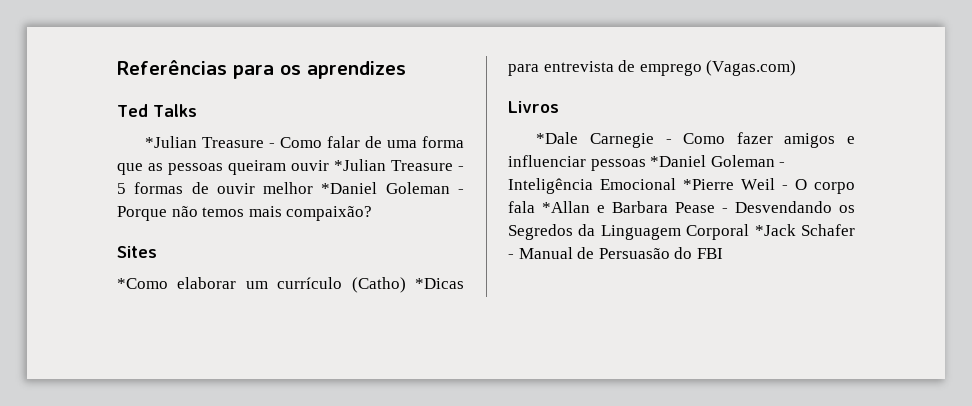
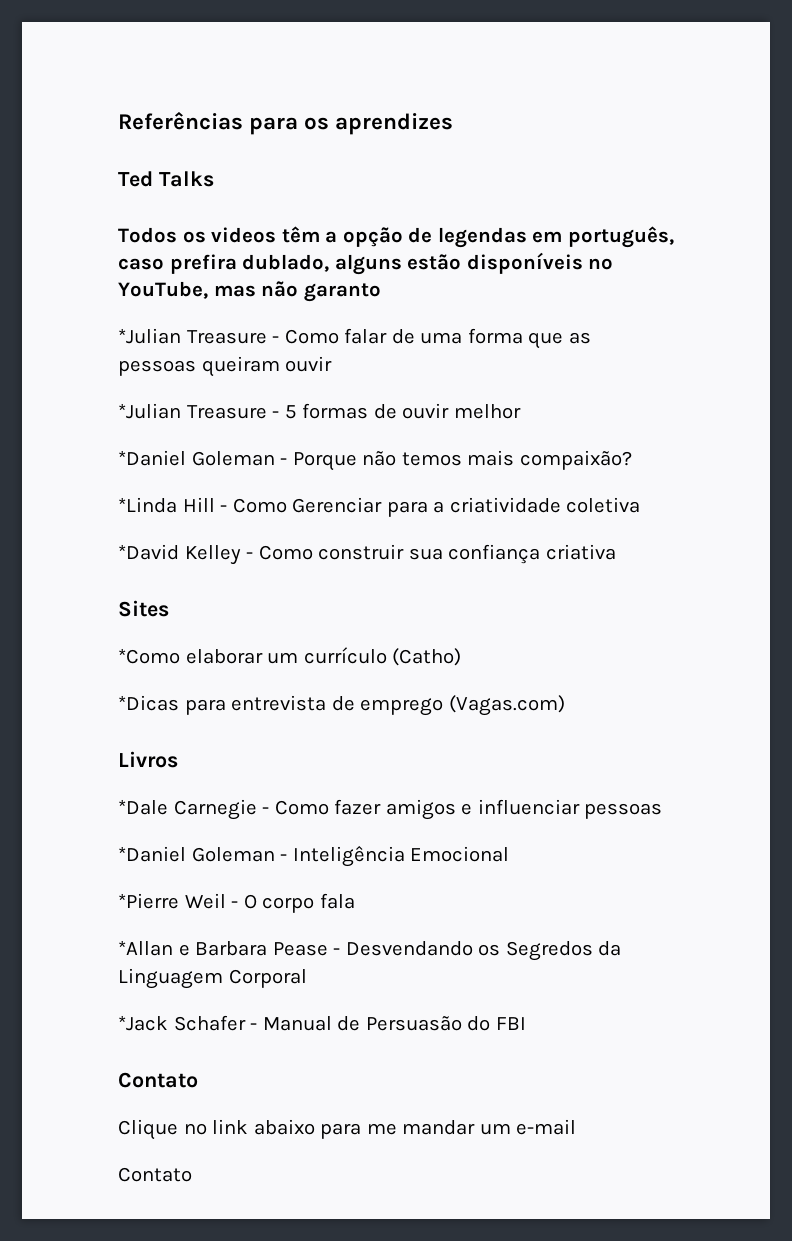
(197, 110) none -> [118,226,674,248] [118,252,614,275] [118,281,381,302] // Todos os videos têm a opção de legendas em português, caso prefira dublado, alguns estão disponíveis no YouTube, mas não garanto
(329, 165) none -> (333, 364) //
(314, 188) none -> (521, 411) //
(373, 213) none -> [118,497,641,517] [118,544,616,565] // *Linda Hill - Como Gerenciar para a criatividade coletiva // *David Kelley - Como construir sua confiança criativa
(406, 285) none -> (462, 657) //
(646, 165) none -> (663, 811) //
(676, 184) none -> (510, 854) //
(535, 207) none -> (355, 901) //
(750, 232) none -> (307, 978) //
(723, 253) none -> [118,1072,198,1088] [118,1119,577,1140] [118,1167,192,1182] // Contato // Clique no link abaixo para me mandar um e-mail // Contato

